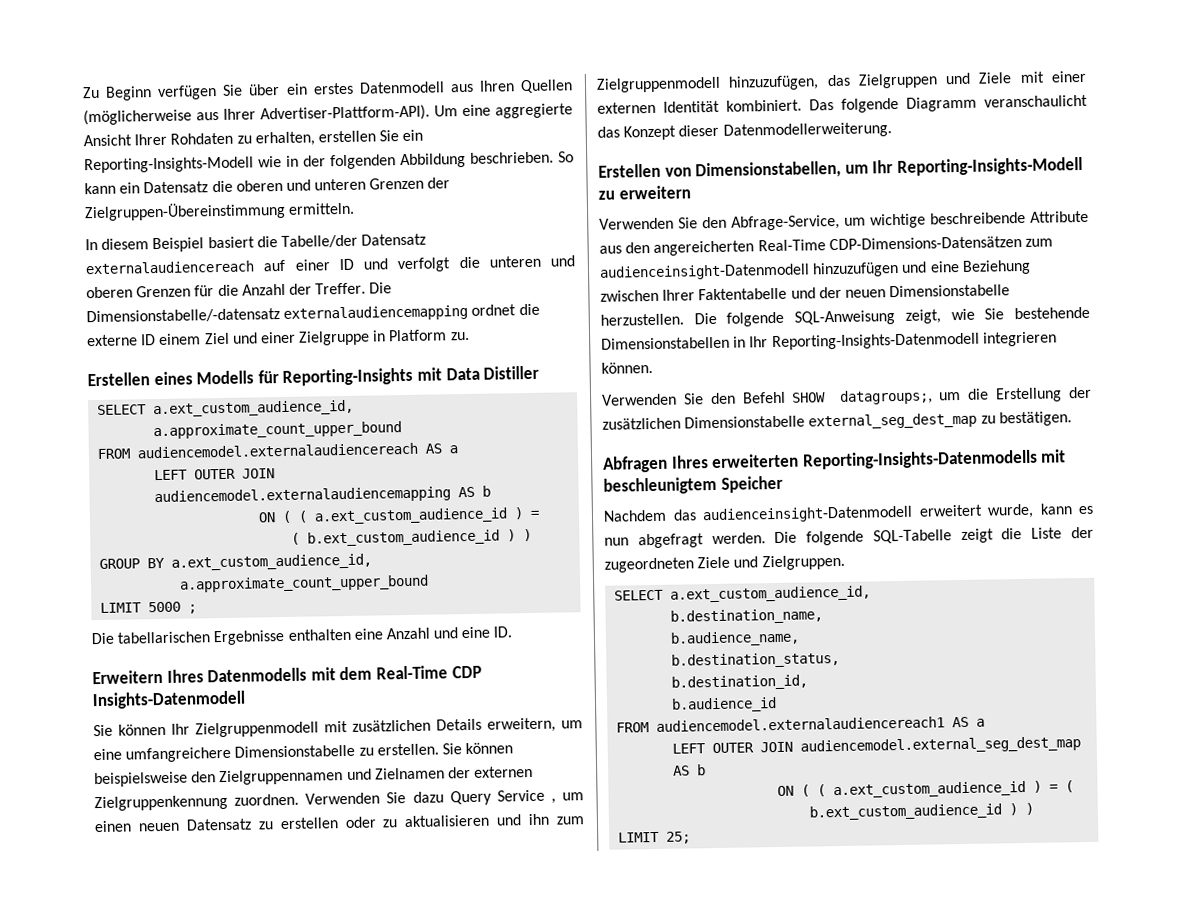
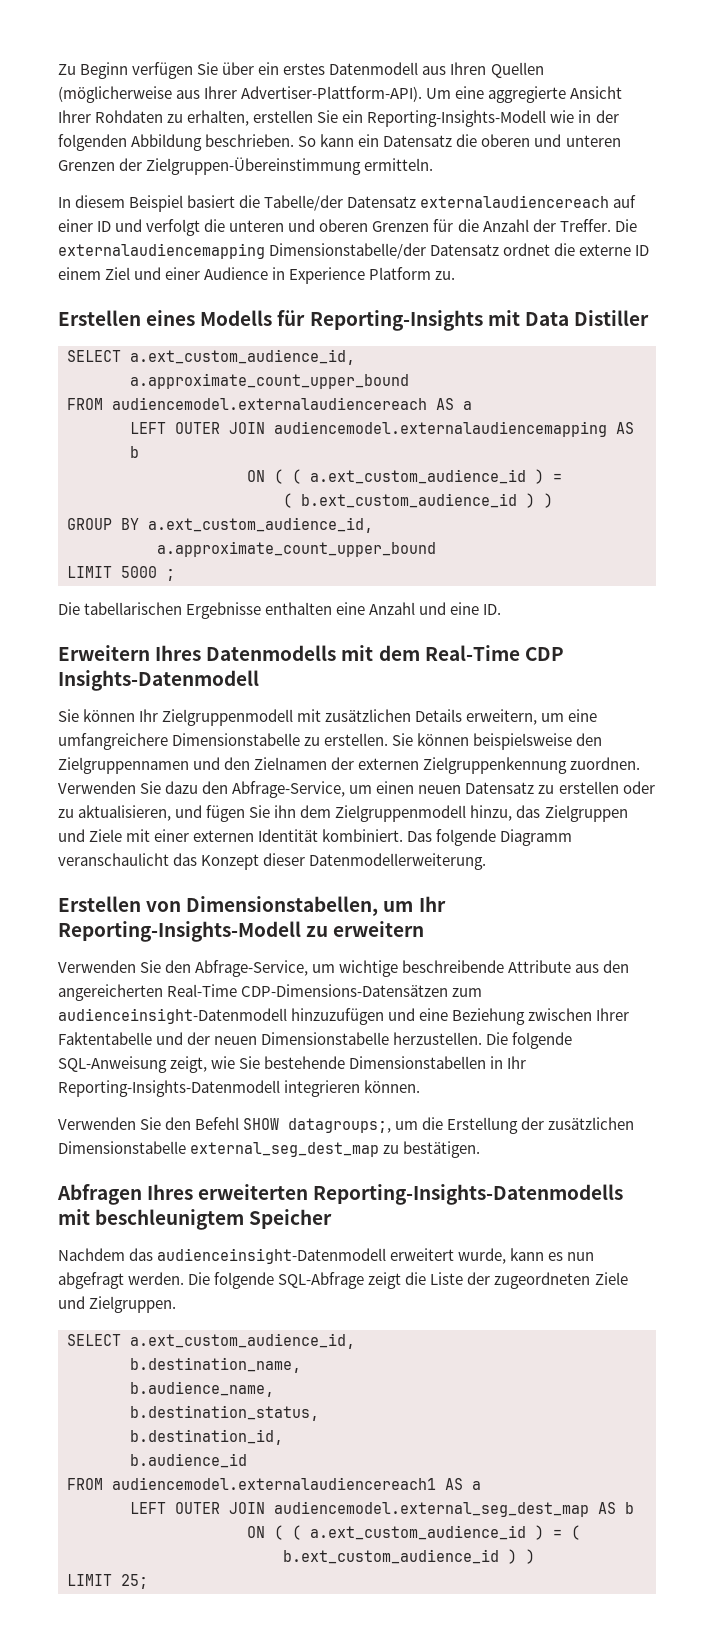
[86,304,469,324] Dimensionstabelle/-datensatz externalaudiencemapping -> [58,243,500,259] externalaudiencemapping Dimensionstabelle/der Datensatz
[298,330,387,346] Zielgruppe in -> [204,267,366,284] Audience in Experience
(372, 774) none -> [224,757,251,770] den
[449,789,556,806] Query Service , -> [202,781,346,798] den Abfrage-Service,
[404,813,584,828] [596,75,820,93] aktualisieren und ihn zum Zielgruppenmodell hinzuzufügen, -> [78,805,513,822] aktualisieren, und fügen Sie ihn dem Zielgruppenmodell hinzu,
[872,529,952,544] SQL-Tabelle -> [278,1272,365,1289] SQL-Abfrage

